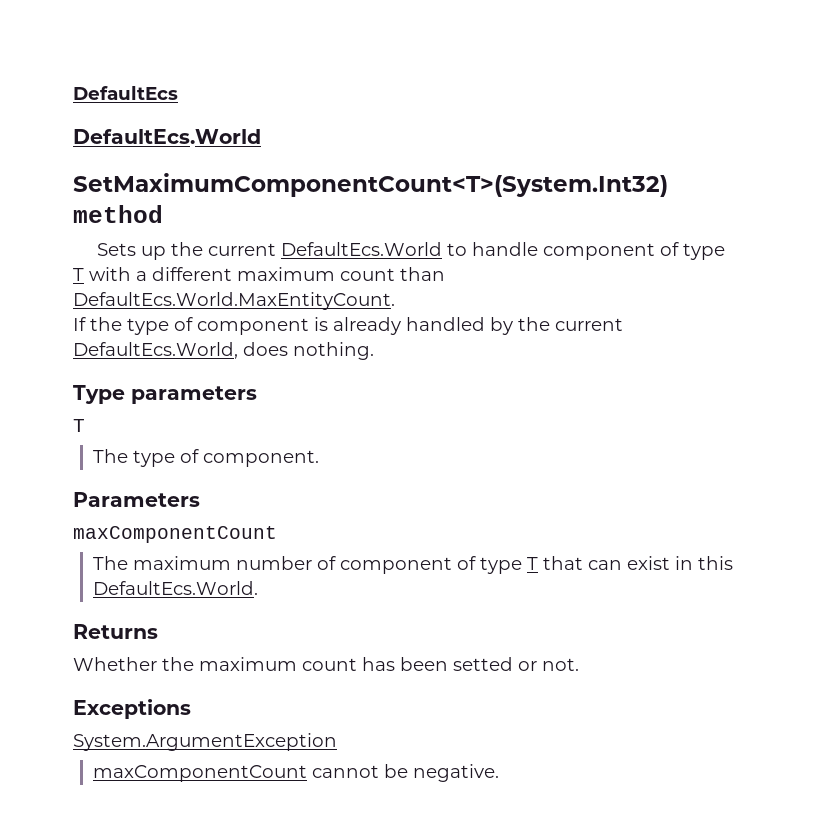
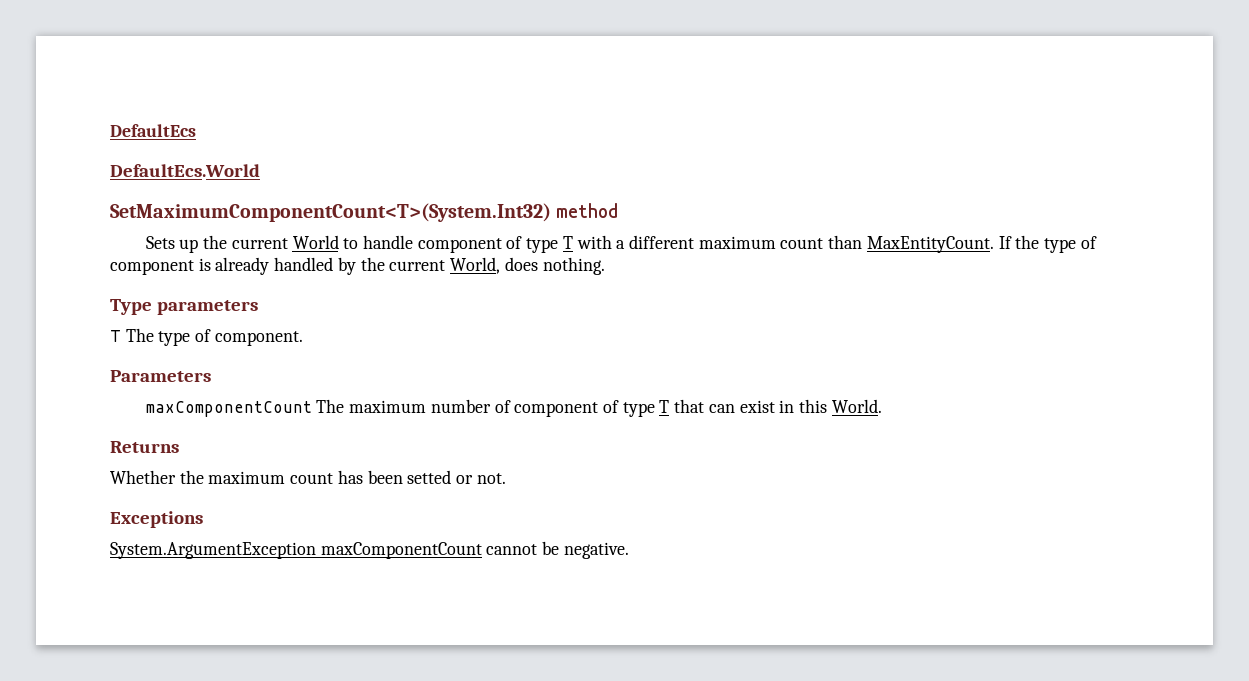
[281,242,443,256] DefaultEcs.World -> [292,235,339,249] World
[73,292,395,310] DefaultEcs.World.MaxEntityCount. // -> [866,236,994,253] MaxEntityCount.
[73,342,238,359] DefaultEcs.World, -> [450,257,501,274] World,
(85, 425) // -> (121, 336) none
(277, 534) // -> (312, 409) none
[93,581,259,595] DefaultEcs.World. -> [831,399,882,413] World.
(337, 742) // -> (316, 550) none

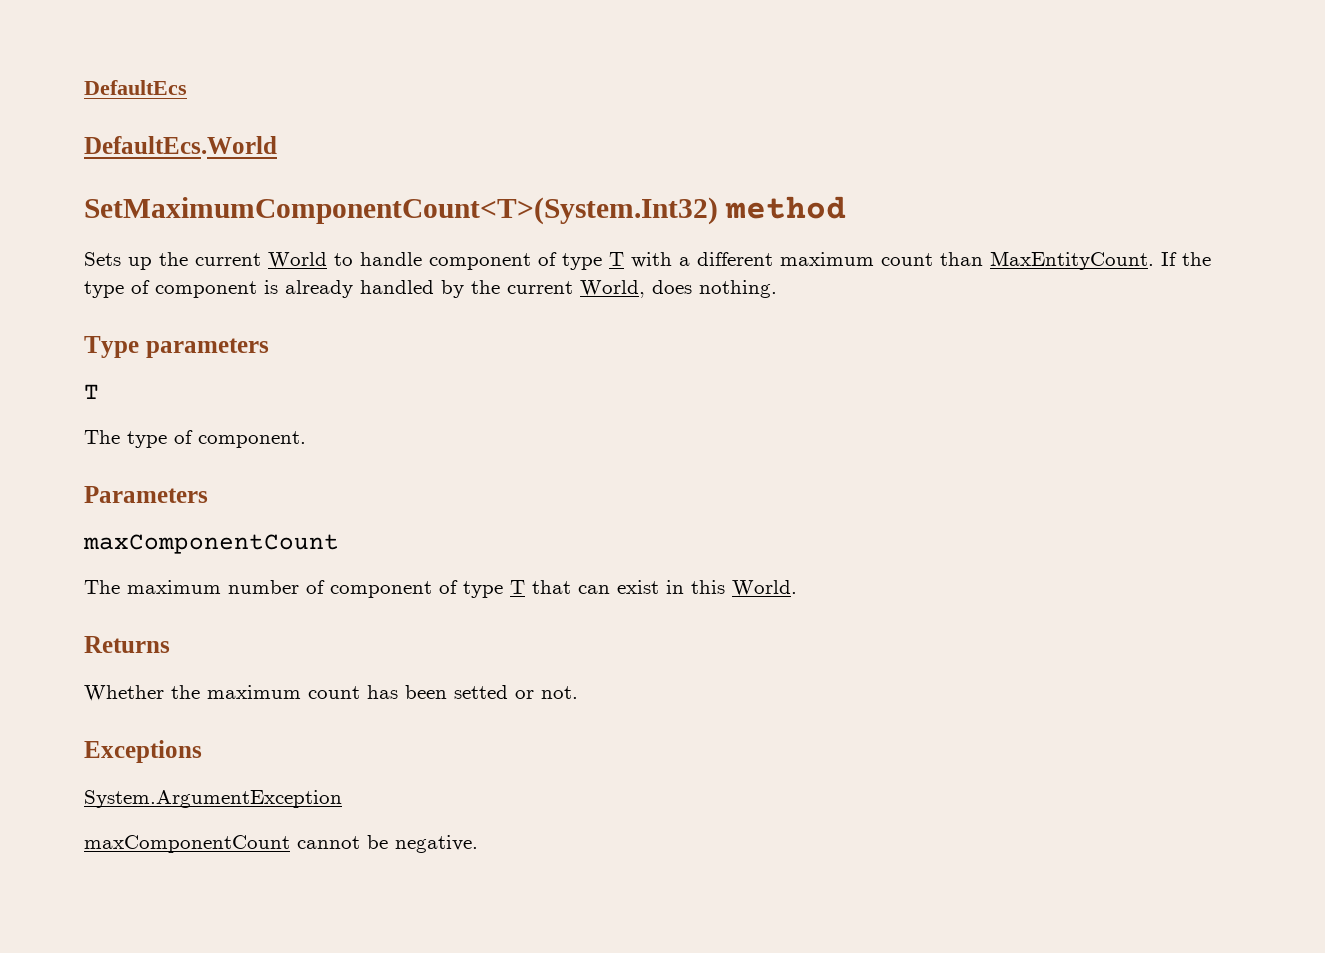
(121, 336) none -> (99, 391) //
(312, 409) none -> (339, 544) //
(316, 550) none -> (342, 799) //

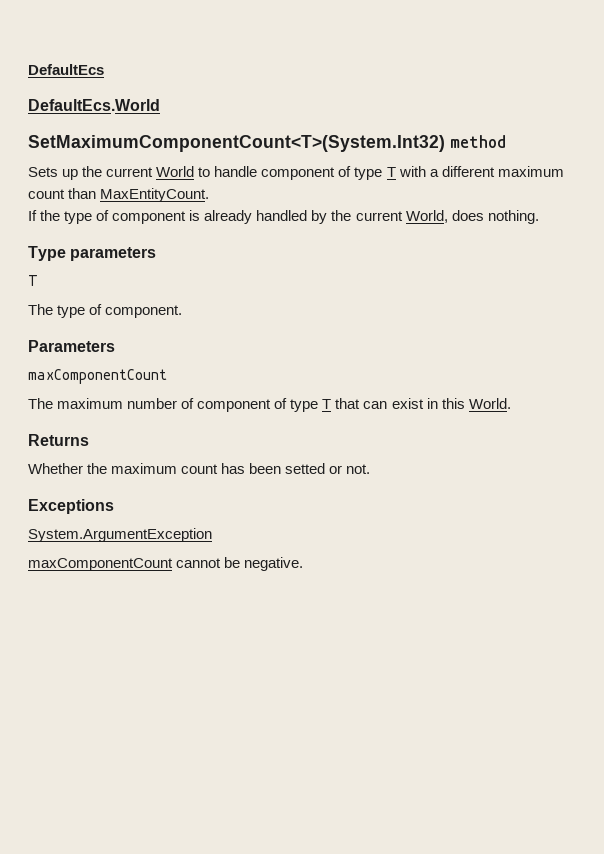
(1154, 260) none -> (210, 195) //

